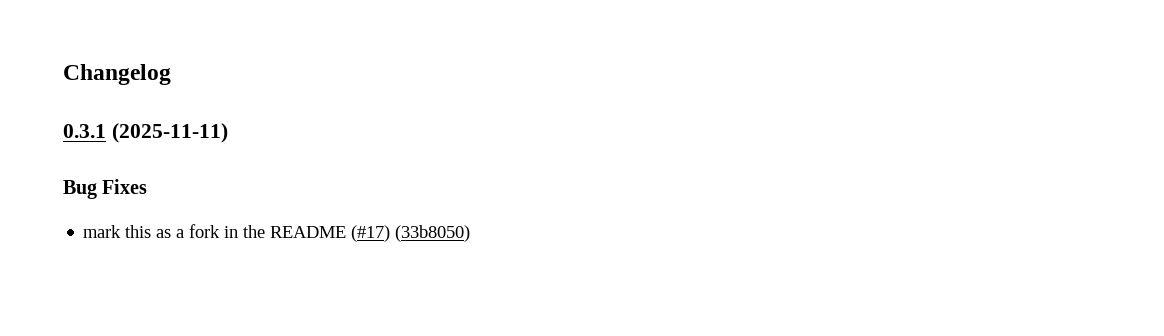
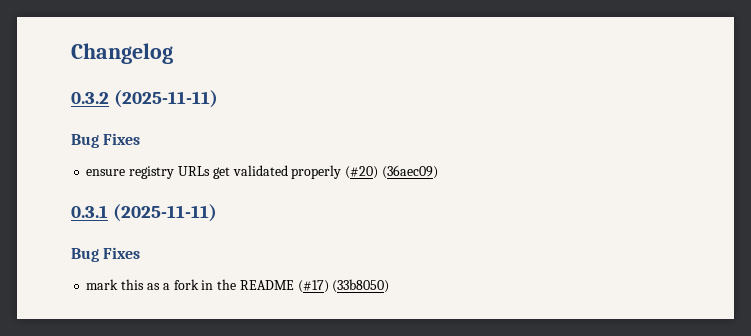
(171, 74) none -> [71,90,219,108] [71,133,141,148] [86,165,438,179] // 0.3.2 (2025-11-11) // Bug Fixes // ensure registry URLs get validated properly (#20) (36aec09)

